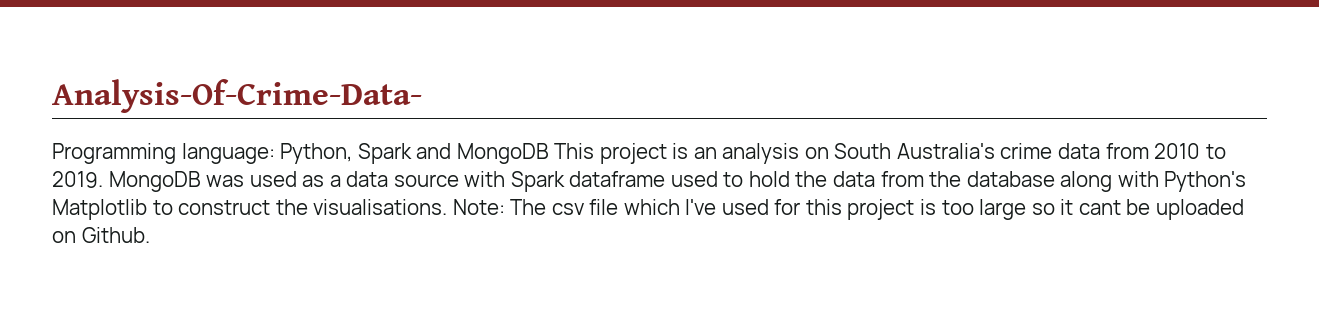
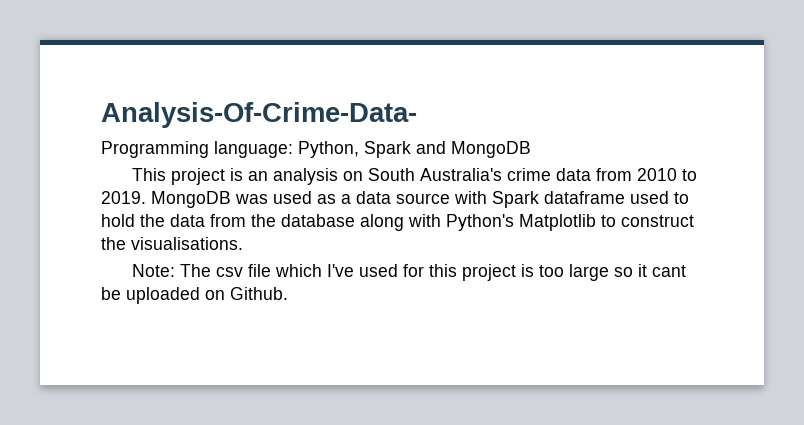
(549, 153) none -> (531, 149) //
(448, 207) none -> (243, 243) //

